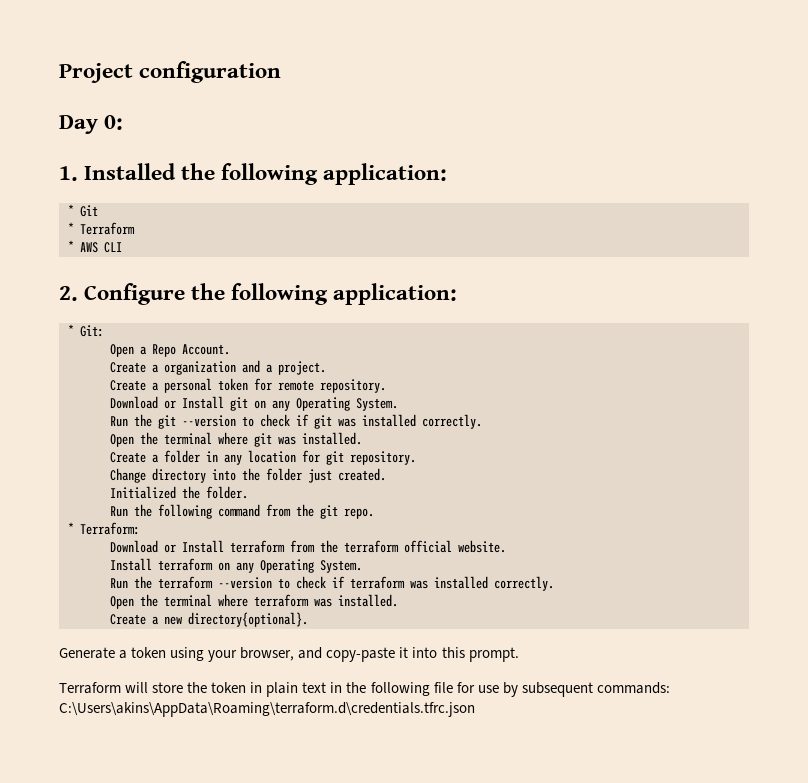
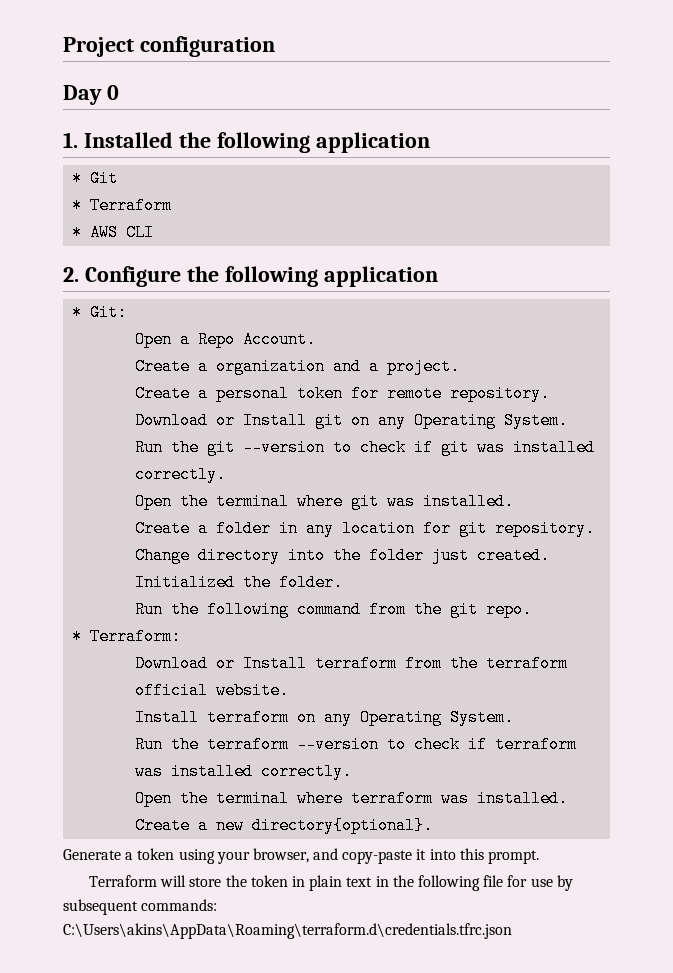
[104,115,124,130] 0: -> [106,85,119,100] 0
[323,163,448,185] application: -> [315,132,430,153] application
[333,283,458,305] application: -> [323,266,438,287] application

